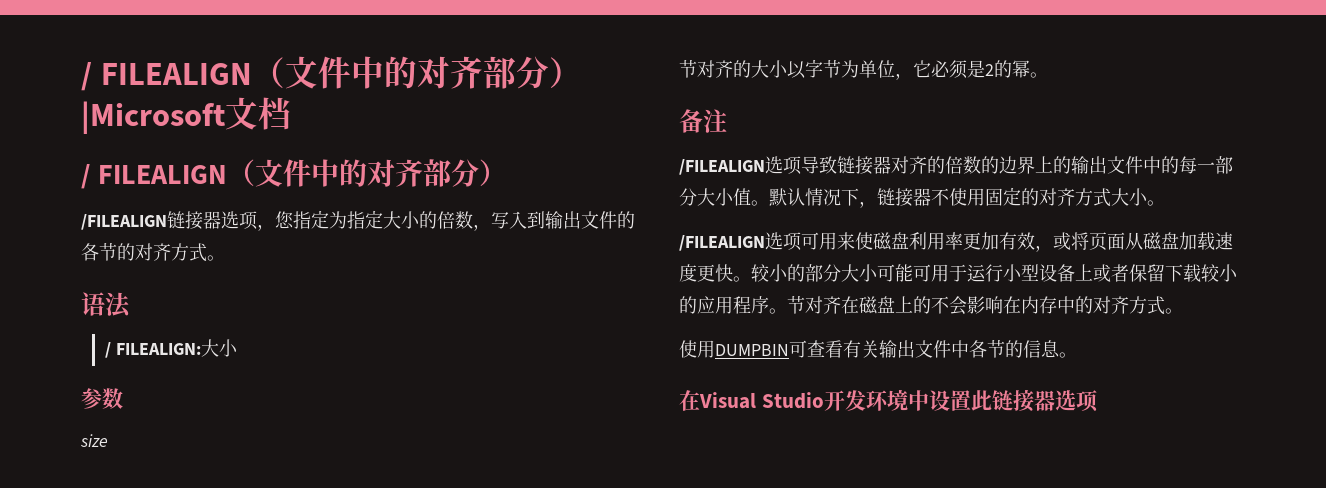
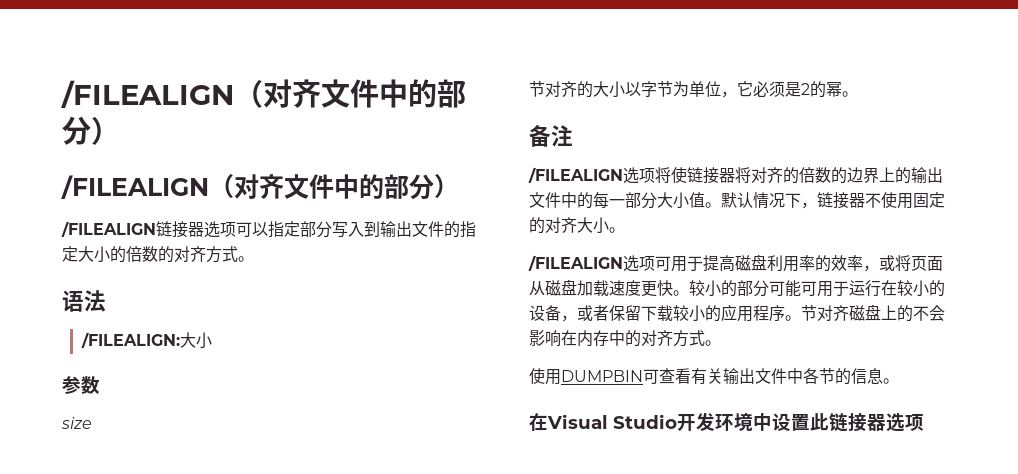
[81,56,582,91] [81,97,291,134] [81,159,423,189] / FILEALIGN（文件中的对齐部分）|Microsoft文档 // / FILEALIGN（文件中的对齐 -> [61,79,466,108] [62,116,120,145] [61,174,384,199] /FILEALIGN（对齐文件中的部分） // /FILEALIGN（对齐文件中的
[257,210,491,231] ，您指定为指定大小的倍数， -> [236,221,332,238] 可以指定部分
[81,243,117,261] 各节 -> [460,221,476,238] [62,246,158,263] 指定大小的倍数
[104,342,201,358] / FILEALIGN: -> [80,332,180,348] /FILEALIGN:
[801,156,891,175] 导致链接器 -> [655,167,751,184] 将使链接器将
[1075,188,1111,207] 方式 -> (577, 225) none
[837,232,873,250] 来使 -> [687,255,735,272] 于提高
[963,232,1035,250] 更加有效 -> [815,255,863,272] 的效率
[841,264,878,282] 大小 -> (769, 288) none
[1003,264,1093,282] 小型设备上 -> [881,280,945,297] [529,305,577,322] 在较小的设备，
[841,296,859,314] 在 -> (849, 313) none

